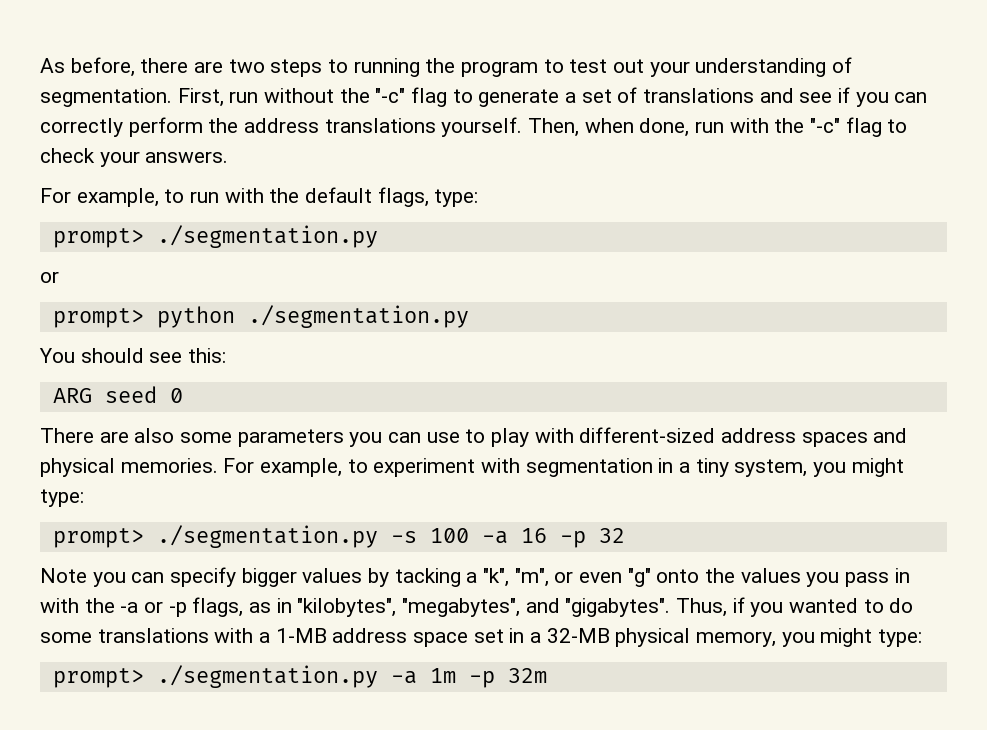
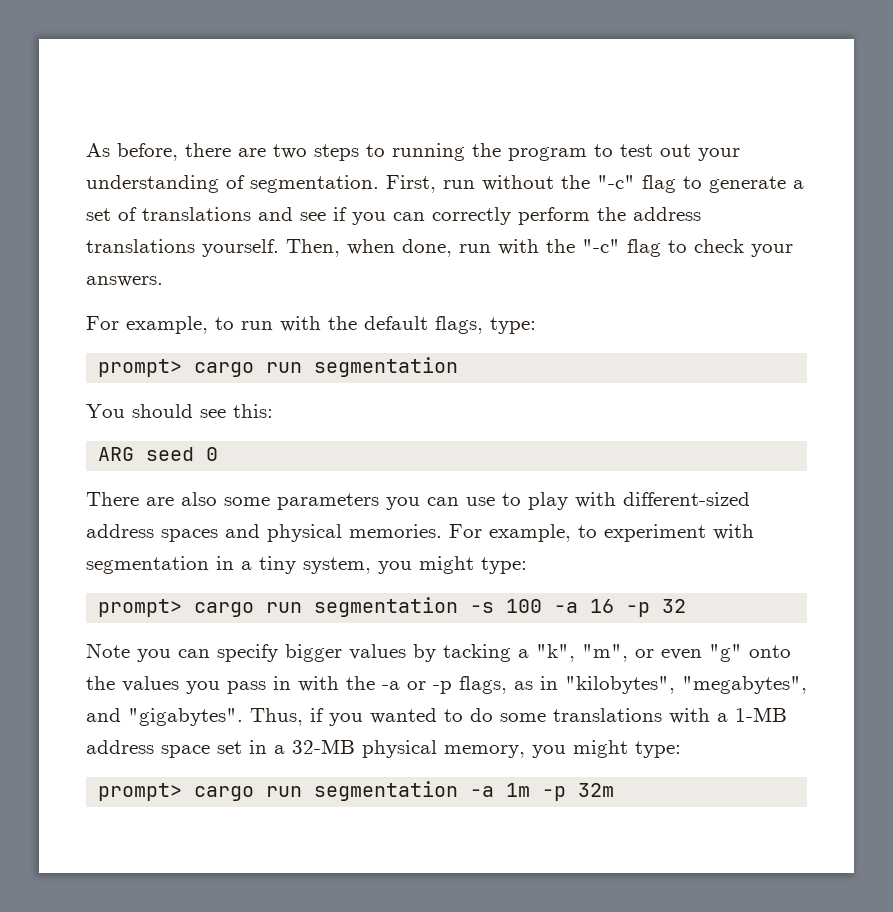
[156,225,378,248] [40,271,59,283] [52,305,469,328] ./segmentation.py // or // prompt> python ./segmentation.py -> [194,357,459,377] cargo run segmentation
[156,525,378,548] ./segmentation.py -> [194,597,459,617] cargo run segmentation
[156,665,378,688] ./segmentation.py -> [194,781,459,801] cargo run segmentation

